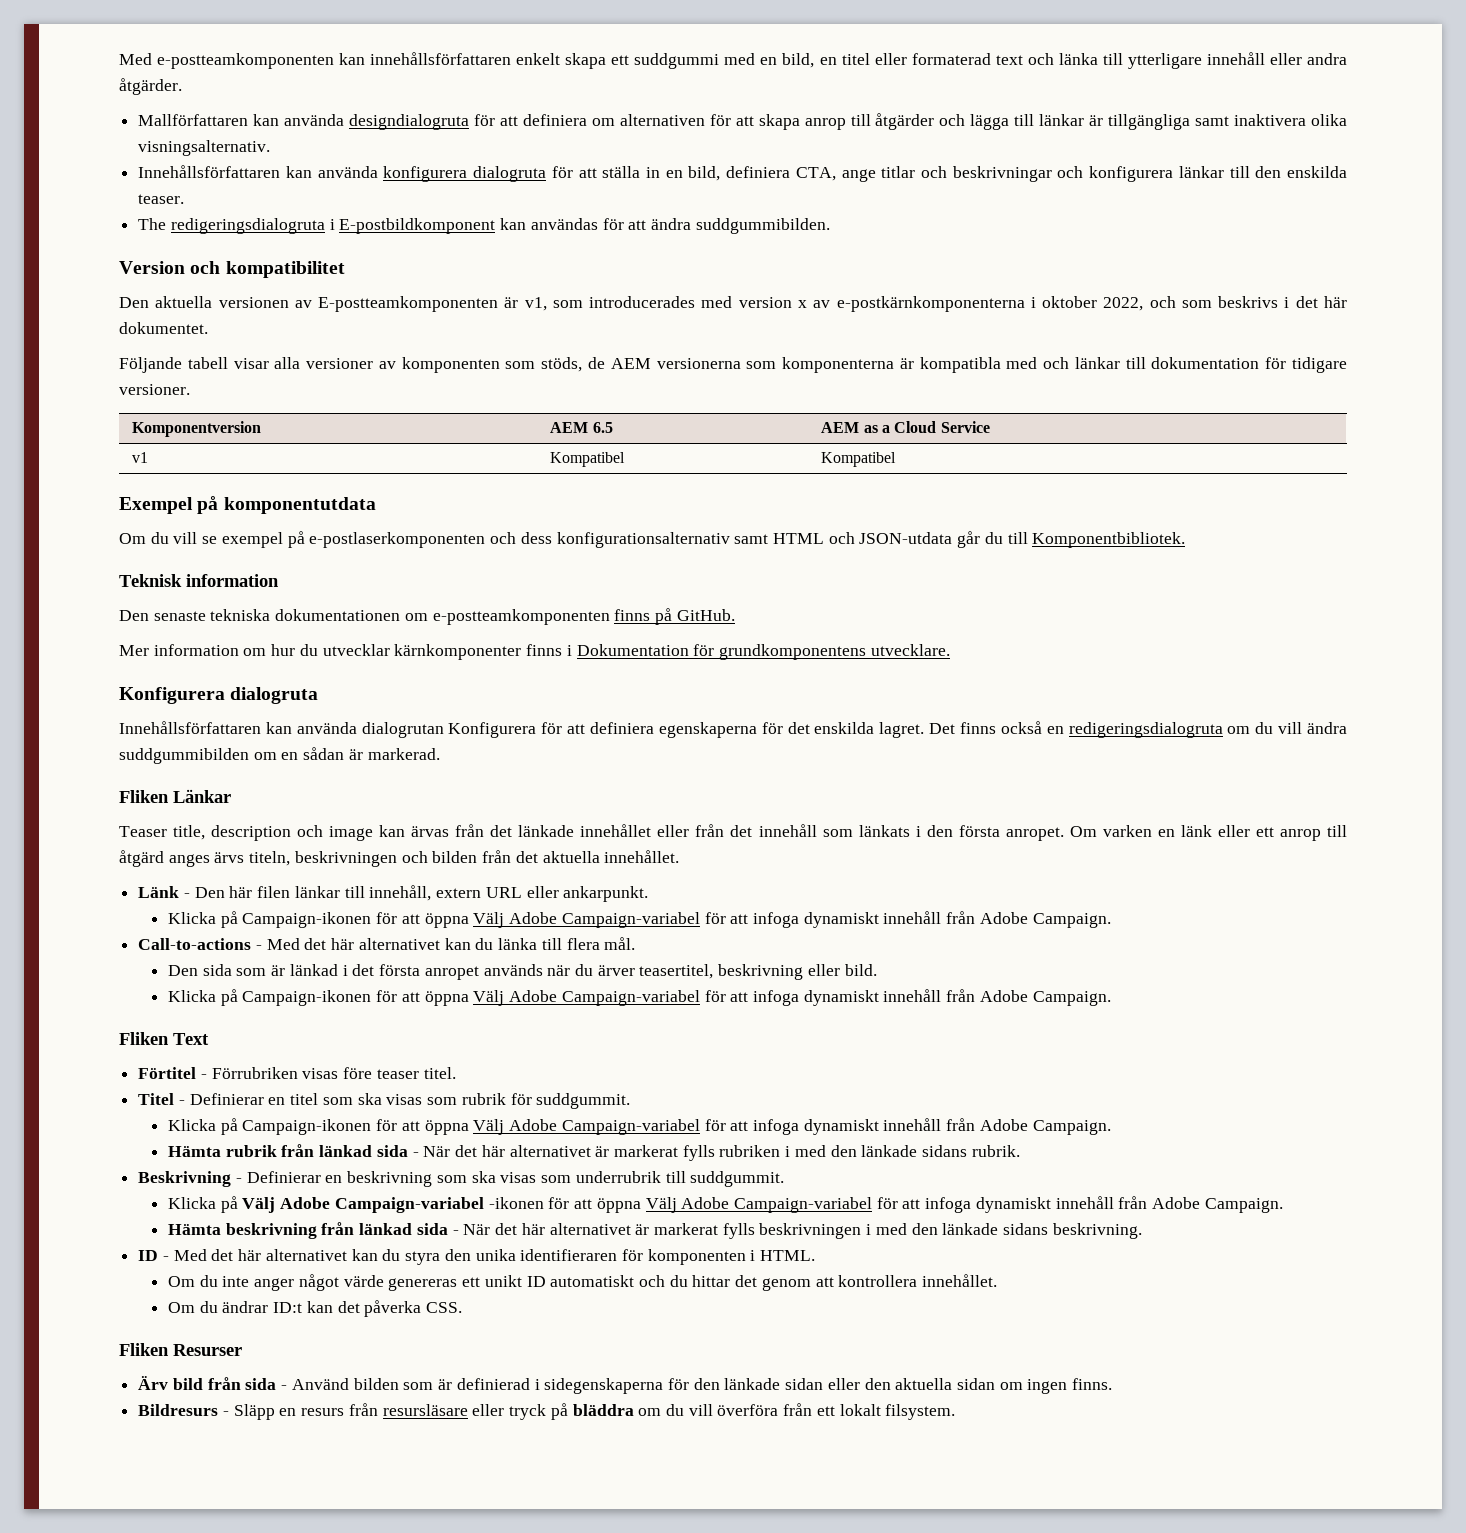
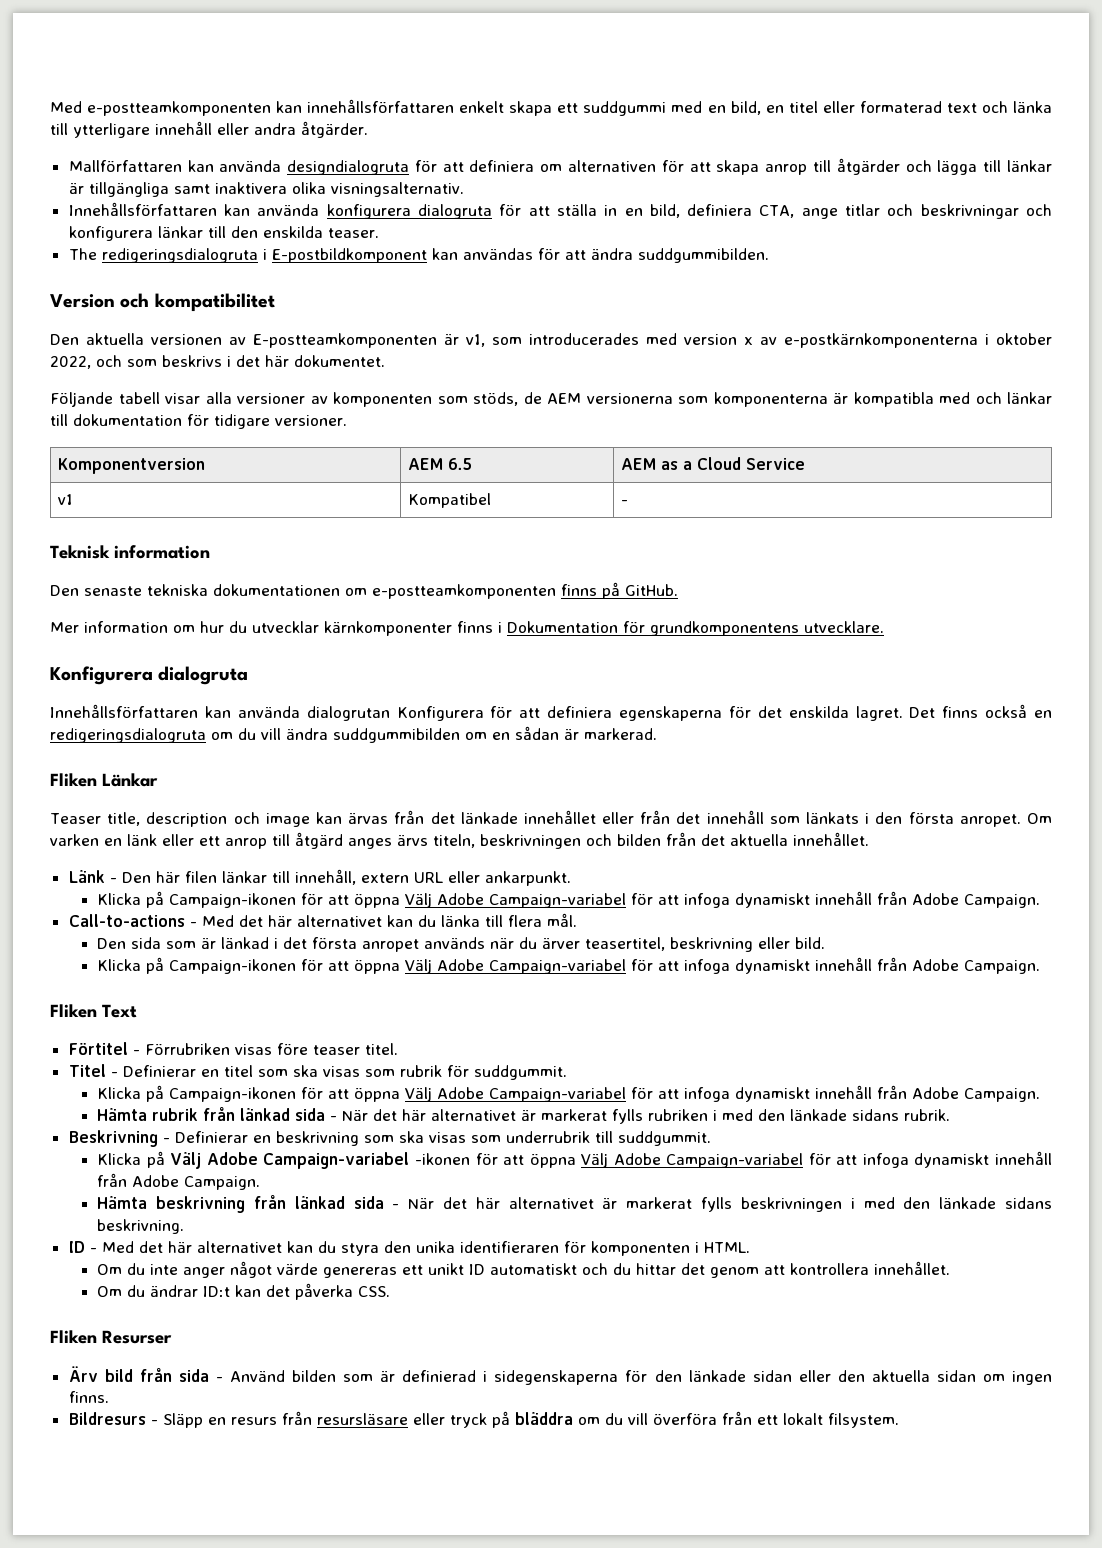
[821,452,897,467] [119,496,376,514] [119,531,1186,548] Kompatibel // Exempel på komponentutdata // Om du vill se exempel på e-postlaserkomponenten och dess konfigurationsalternativ samt HTML och JSON-utdata går du till Komponentbibliotek. -> [620,500,628,505] -

